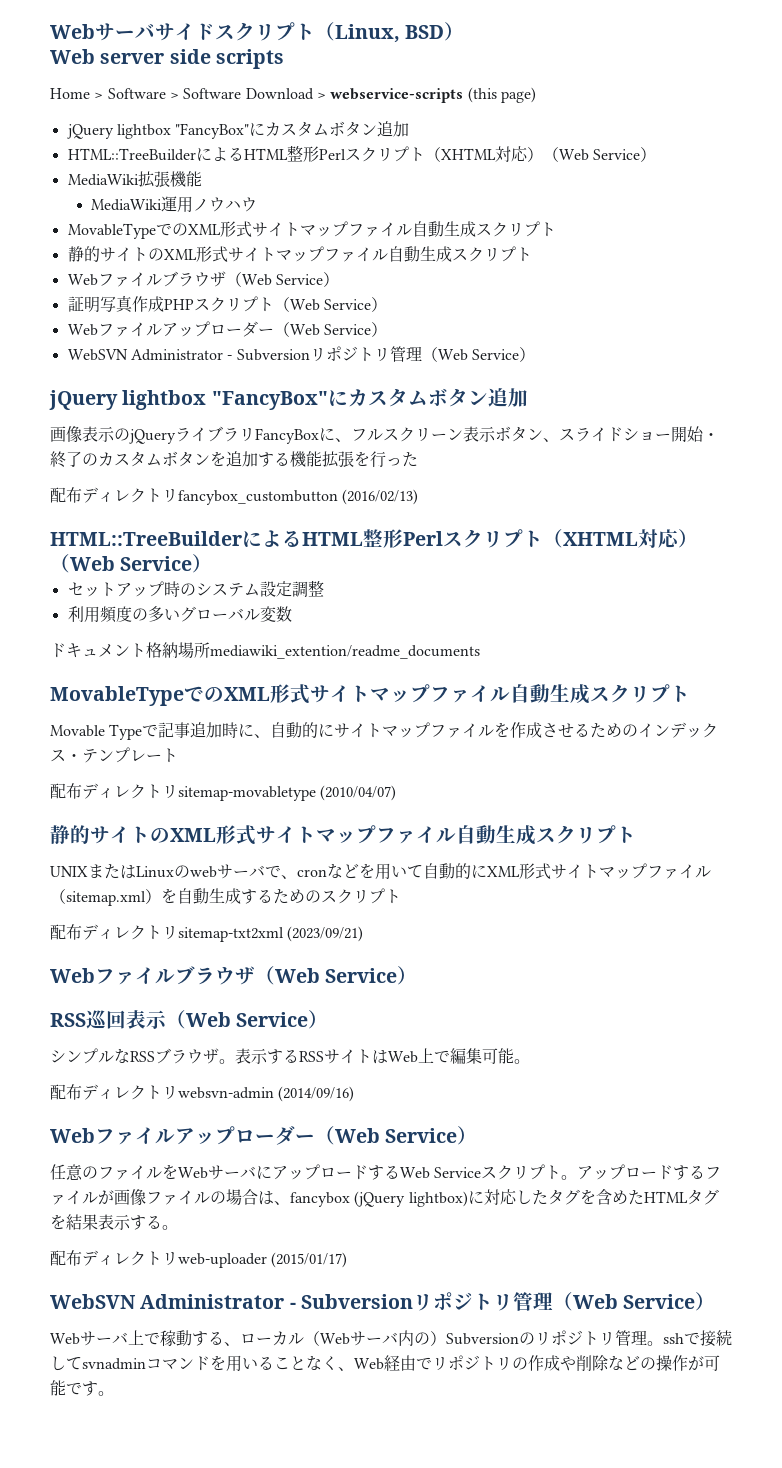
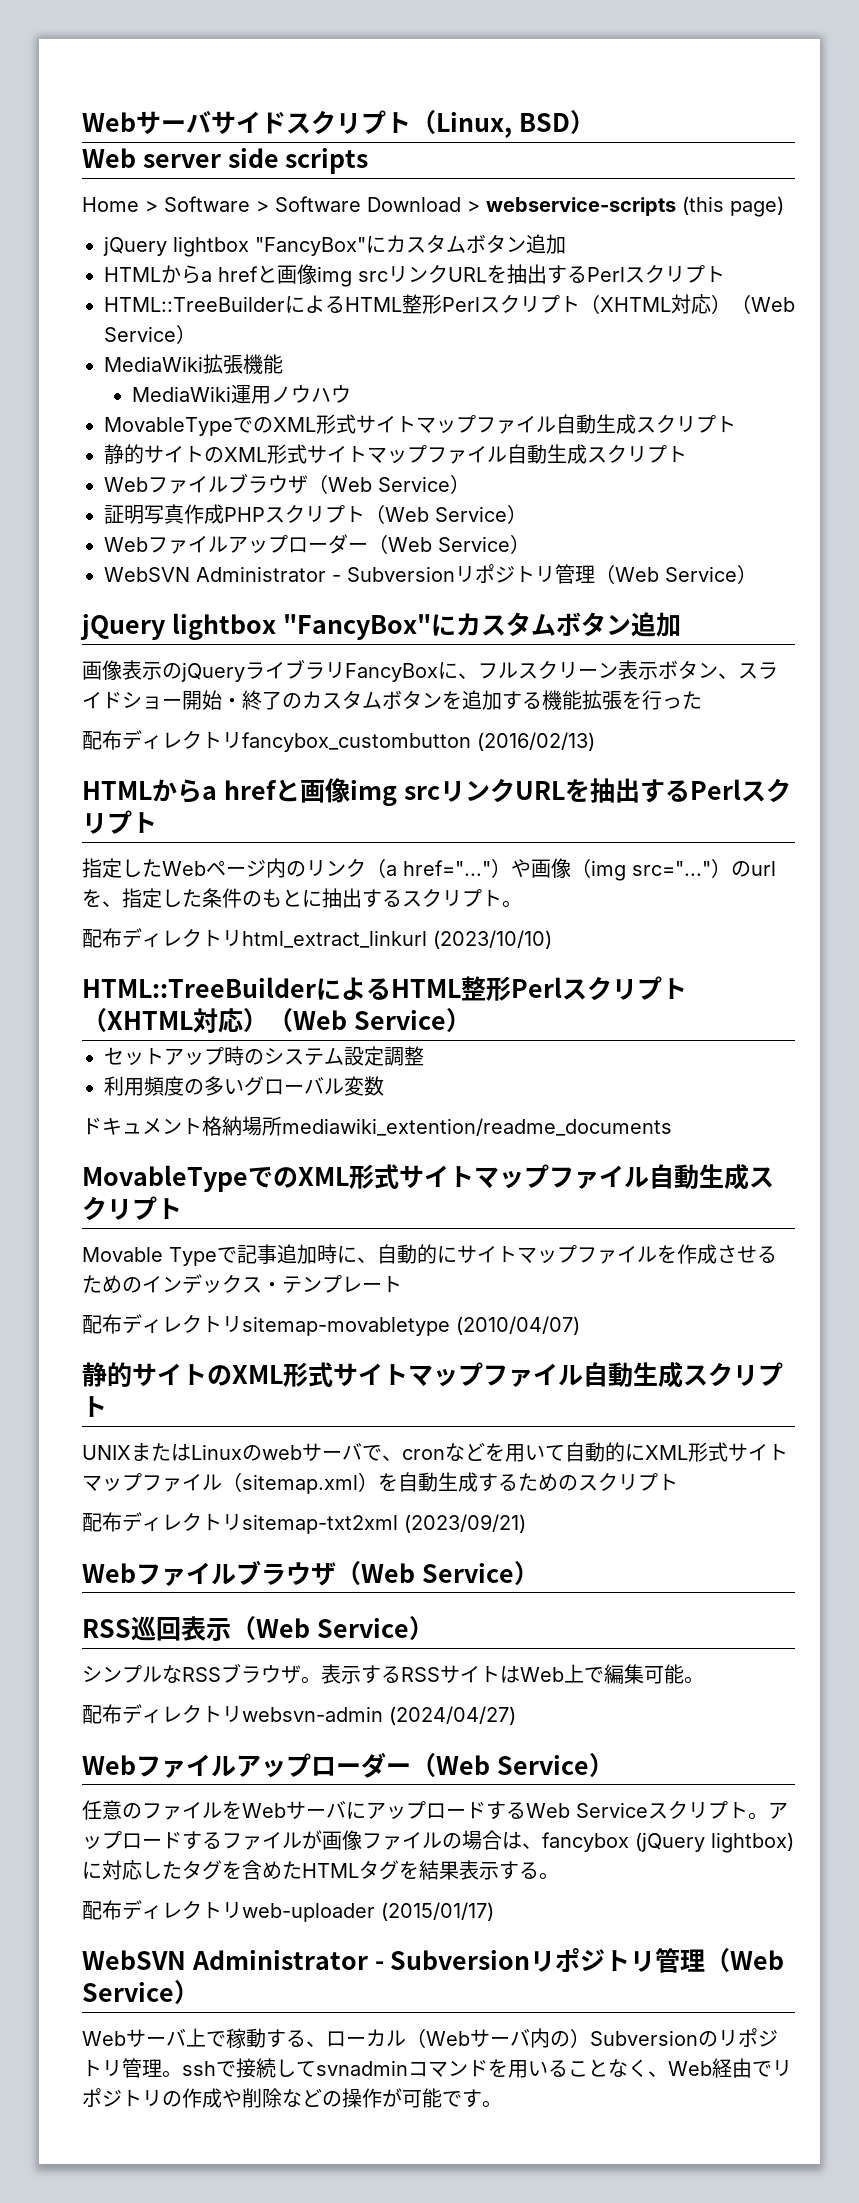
(410, 129) none -> [104,264,725,287] // HTMLからa hrefと画像img srcリンクURLを抽出するPerlスクリプト
(419, 497) none -> [82,778,791,806] [82,810,157,834] [82,858,776,881] [82,888,522,908] [82,928,552,949] // HTMLからa hrefと画像img srcリンクURLを抽出するPerlスクリプト // 指定したWebページ内のリンク（a href="..."）や画像（img src="..."）のurlを、指定した条件のもとに抽出するスクリプト。 // 配布ディレクトリhtml_extract_linkurl (2023/10/10)
[278,1086,355,1102] (2014/09/16) -> [389,1706,516,1725] (2024/04/27)

